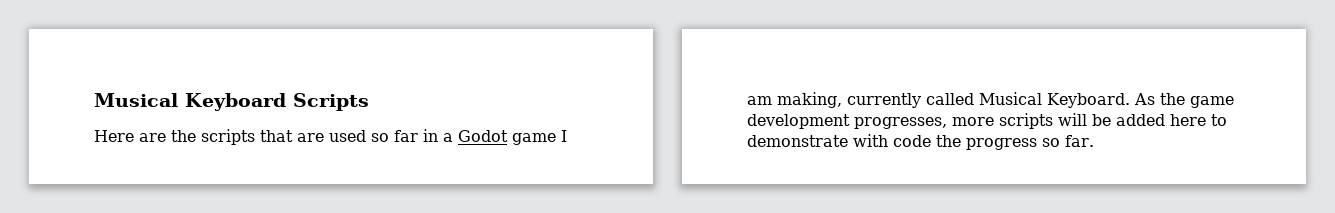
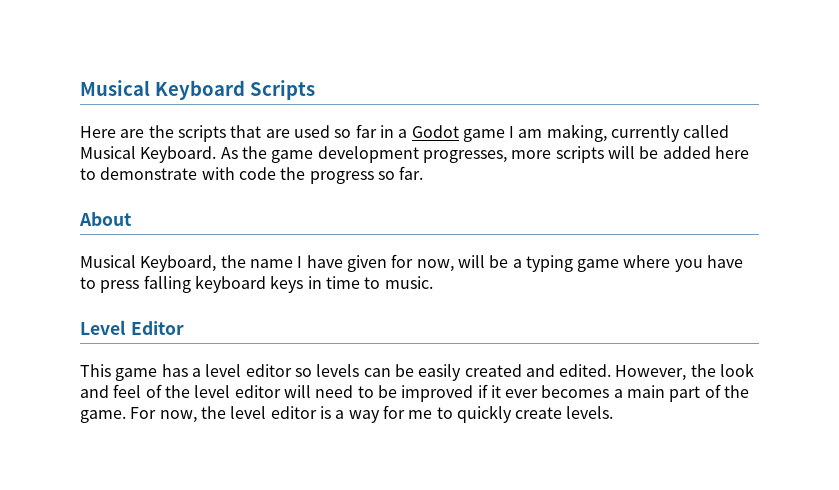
(1094, 141) none -> [79,212,132,226] [80,254,744,272] [80,275,433,293] [80,320,184,335] [80,363,755,381] [80,384,750,402] [80,405,614,423] // About // Musical Keyboard, the name I have given for now, will be a typing game where you have to press falling keyboard keys in time to music. // Level Editor // This game has a level editor so levels can be easily created and edited. However, the look and feel of the level editor will need to be improved if it ever becomes a main part of the game. For now, the level editor is a way for me to quickly create levels.

